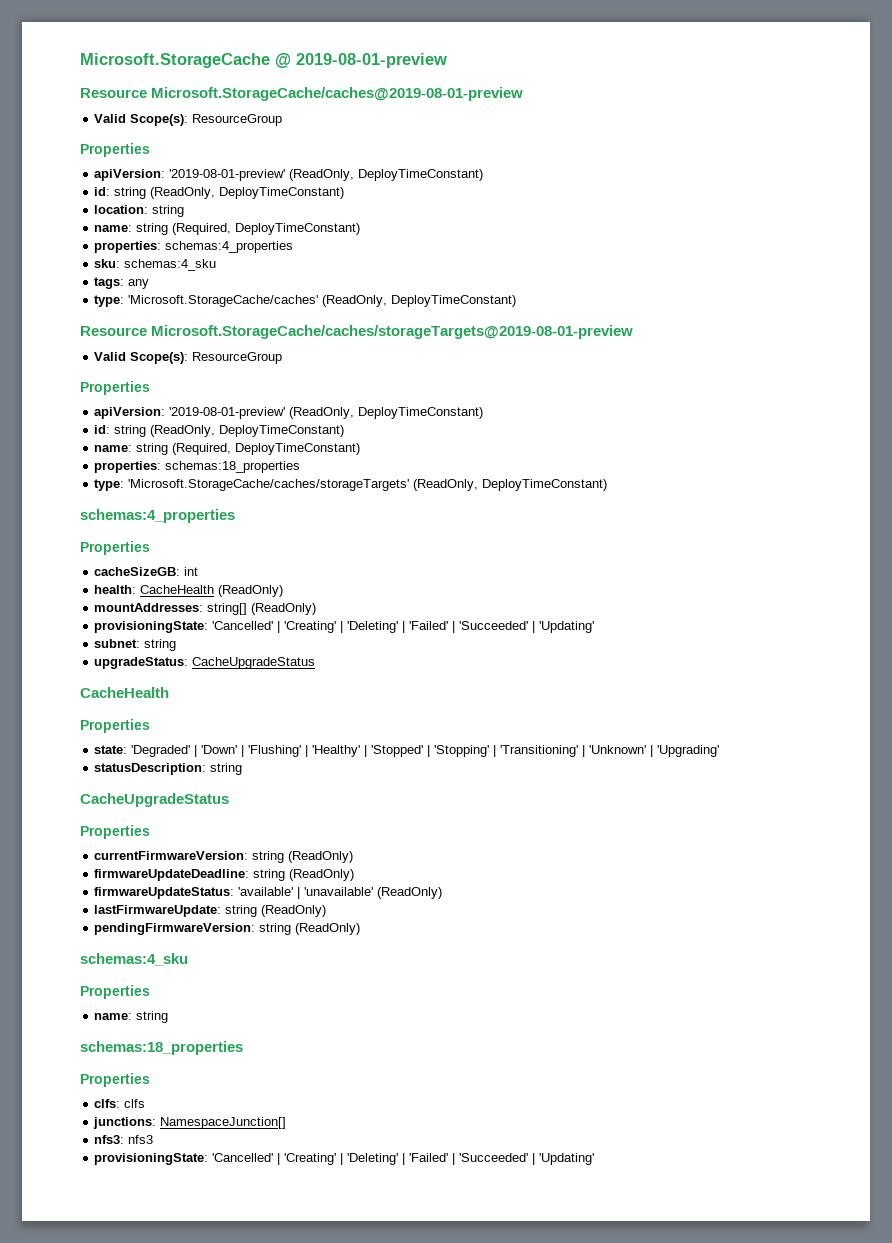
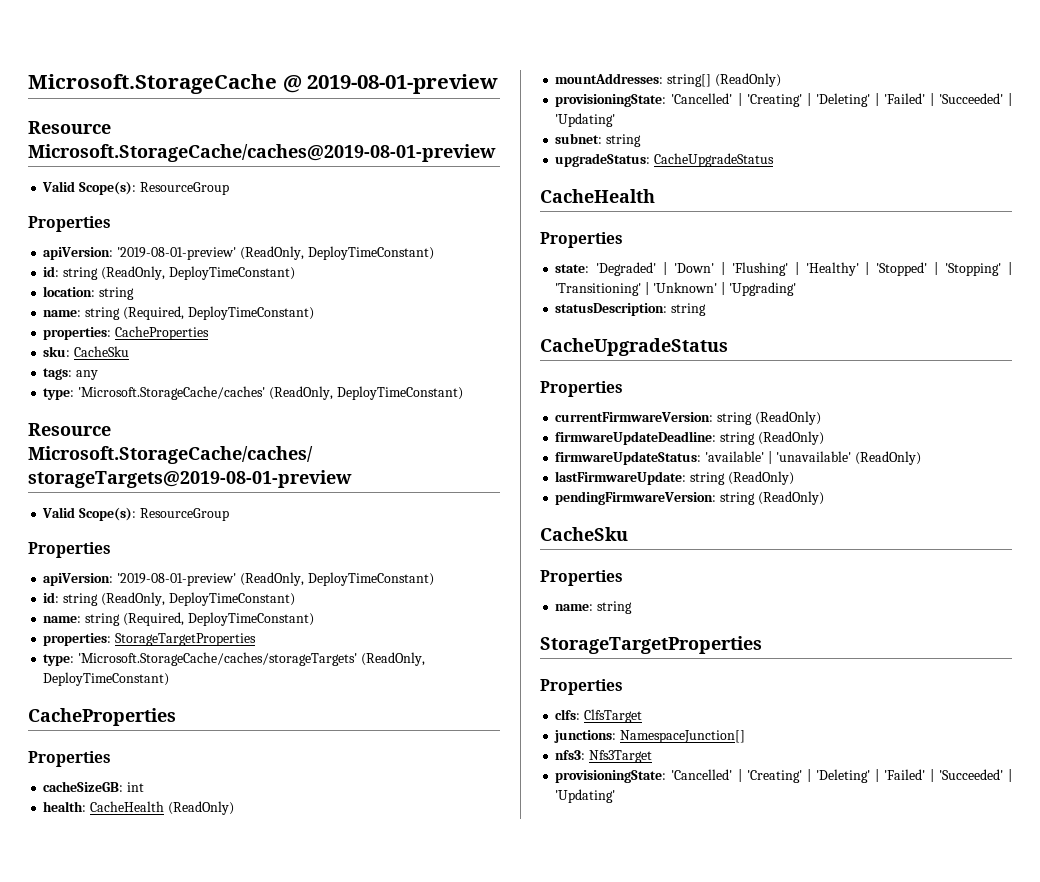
[165,241,294,253] schemas:4_properties -> [115,326,210,340] CacheProperties
[124,259,217,271] schemas:4_sku -> [74,346,130,357] CacheSku
[165,461,301,473] schemas:18_properties -> [115,633,257,646] StorageTargetProperties
[80,509,235,523] schemas:4_properties -> [28,708,176,726] CacheProperties
[80,953,188,966] schemas:4_sku -> [540,527,628,541] CacheSku
[80,1041,243,1055] schemas:18_properties -> [540,636,762,654] StorageTargetProperties
[124,1099,146,1108] clfs -> [584,709,643,723] ClfsTarget
[128,1135,154,1144] nfs3 -> [589,750,653,763] Nfs3Target

